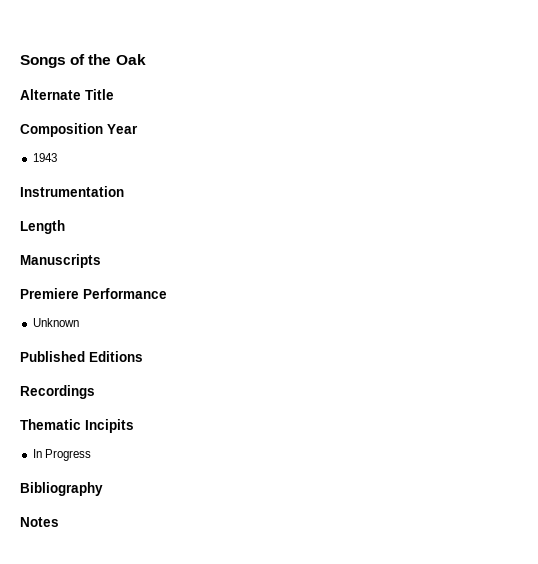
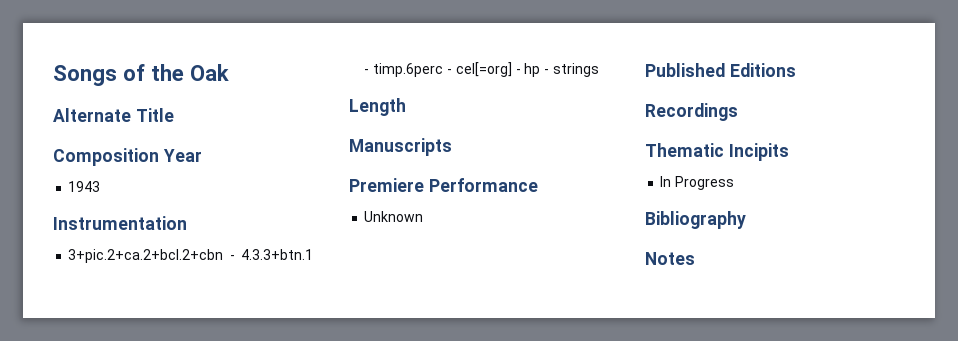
(124, 191) none -> [68,249,313,263] [364,62,599,77] // 3+pic.2+ca.2+bcl.2+cbn - 4.3.3+btn.1 - timp.6perc - cel[=org] - hp - strings

